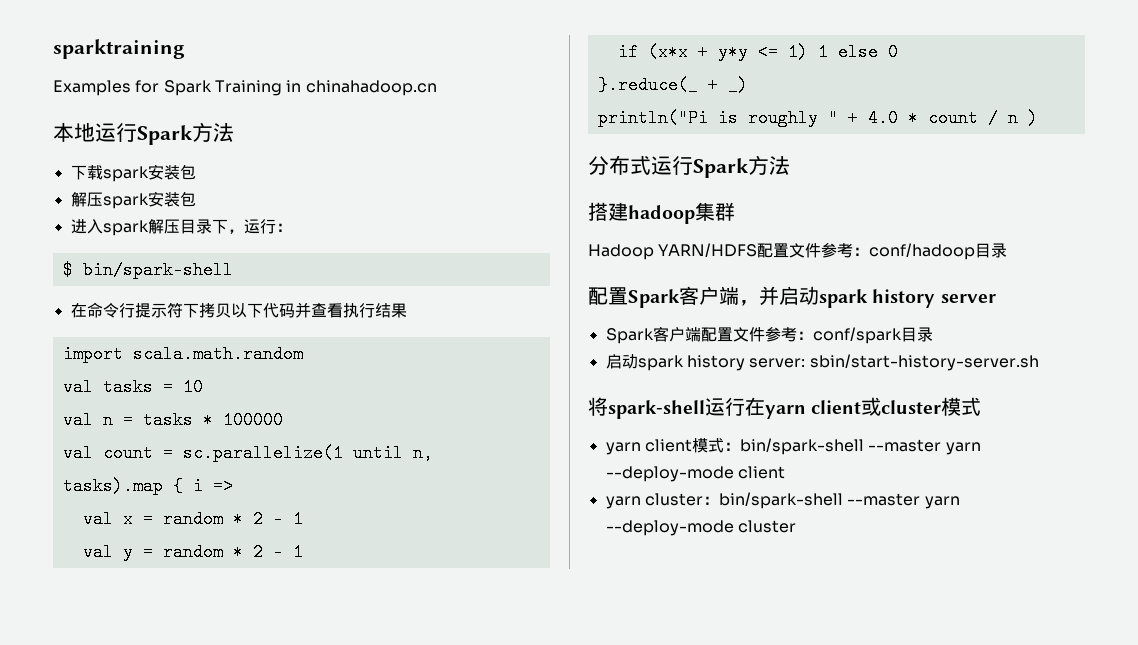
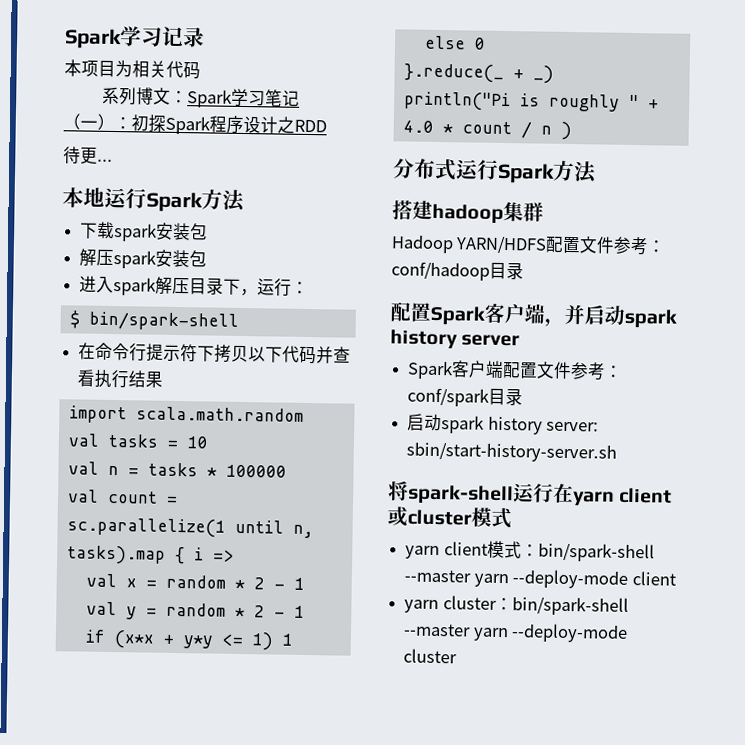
[53,39,185,59] [53,80,437,96] sparktraining // Examples for Spark Training in chinahadoop.cn -> [64,26,205,50] [64,59,201,80] [101,86,300,108] [63,113,327,135] [63,146,113,165] Spark学习记录 // 本项目为相关代码 // 系列博文：Spark学习笔记（一）：初探Spark程序设计之RDD // 待更...

